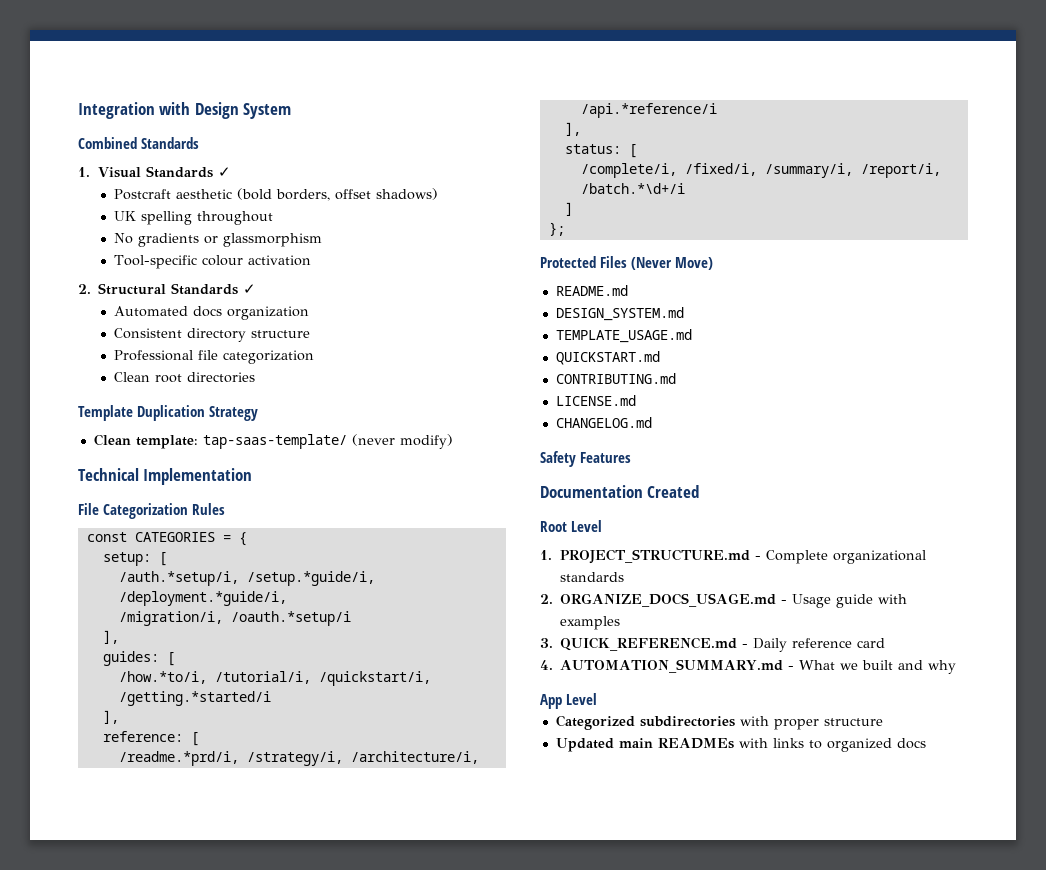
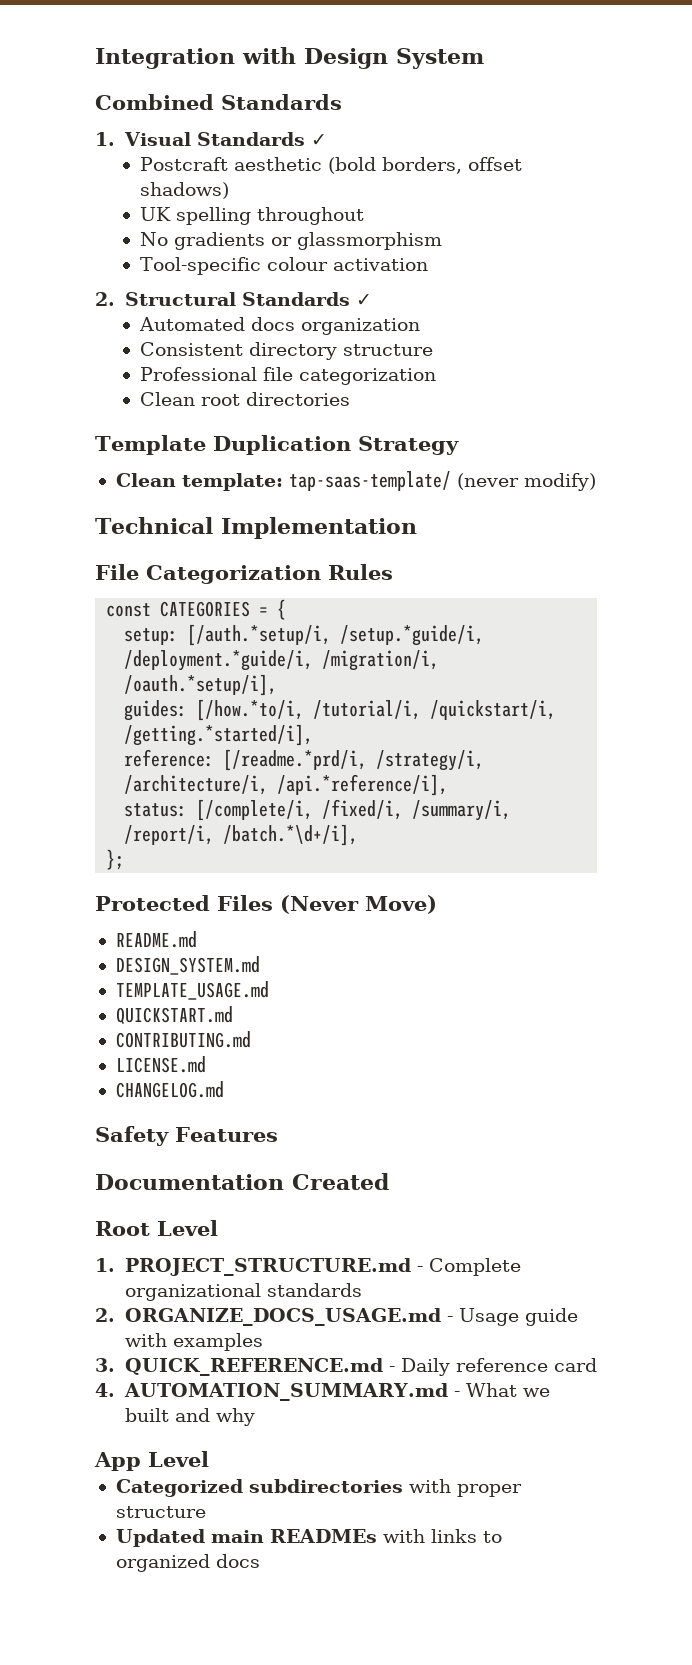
[158,552,167,566] [118,571,239,586] [ // /auth.*setup/i, -> [187,624,332,646] [/auth.*setup/i,
[118,611,351,626] [102,630,119,644] [102,651,175,666] [118,671,431,686] [118,691,271,706] [102,710,119,724] [102,731,199,746] [118,751,479,766] [580,103,717,118] [564,122,581,136] // /migration/i, /oauth.*setup/i // ], // guides: [ // /how.*to/i, /tutorial/i, /quickstart/i, /getting.*started/i // ], // reference: [ // /readme.*prd/i, /strategy/i, /architecture/i, /api.*reference/i // ], -> [322,650,440,671] [124,674,278,696] [124,699,557,721] [124,724,314,746] [124,749,485,771] [124,774,449,796] /migration/i, /oauth.*setup/i], // guides: [/how.*to/i, /tutorial/i, /quickstart/i, /getting.*started/i], // reference: [/readme.*prd/i, /strategy/i, /architecture/i, /api.*reference/i],
[628,144,637,158] [580,163,677,178] [ // /complete/i, -> [196,799,314,821] [/complete/i,
[580,183,685,194] [564,202,573,216] /batch.*\d+/i // ] -> [223,824,359,846] /batch.*\d+/i],

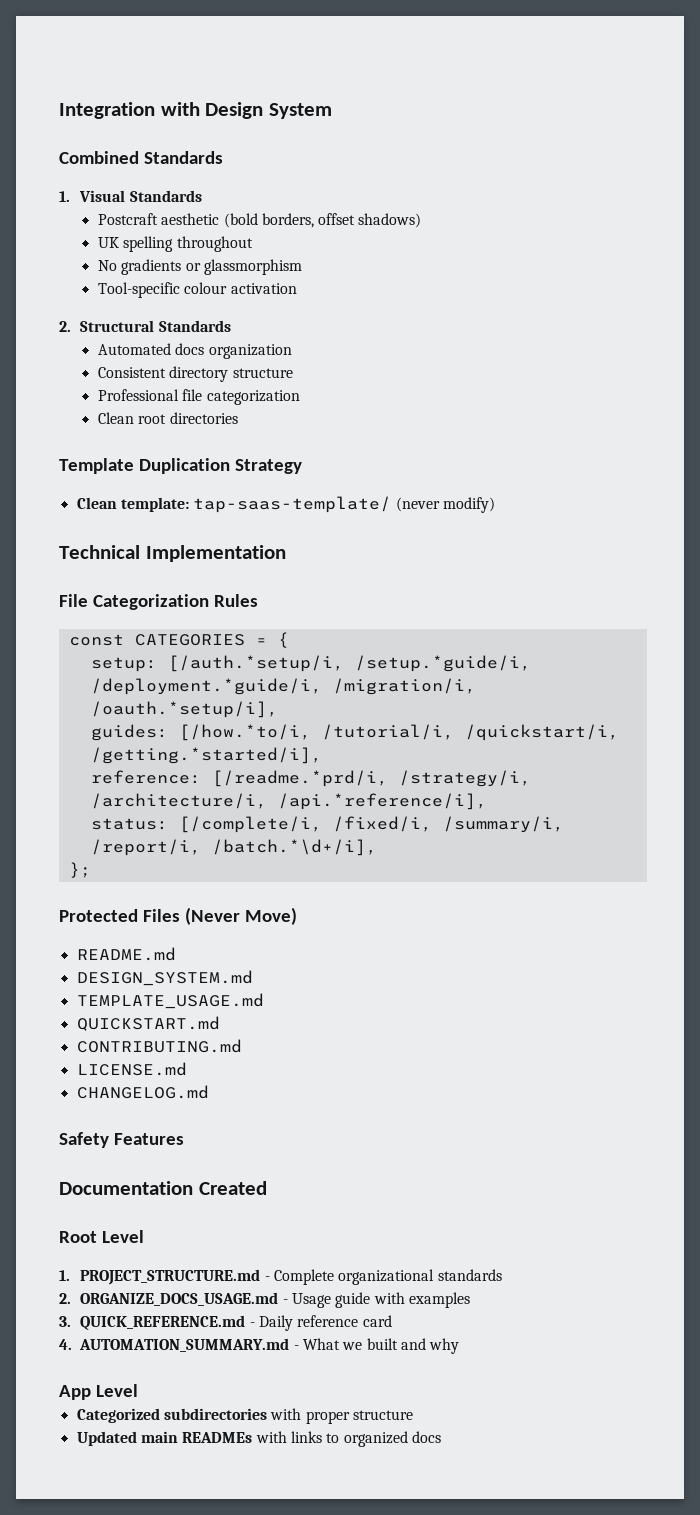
[310,134,327,146] ✓ -> (202, 196) none
[355,294,372,306] ✓ -> (231, 326) none

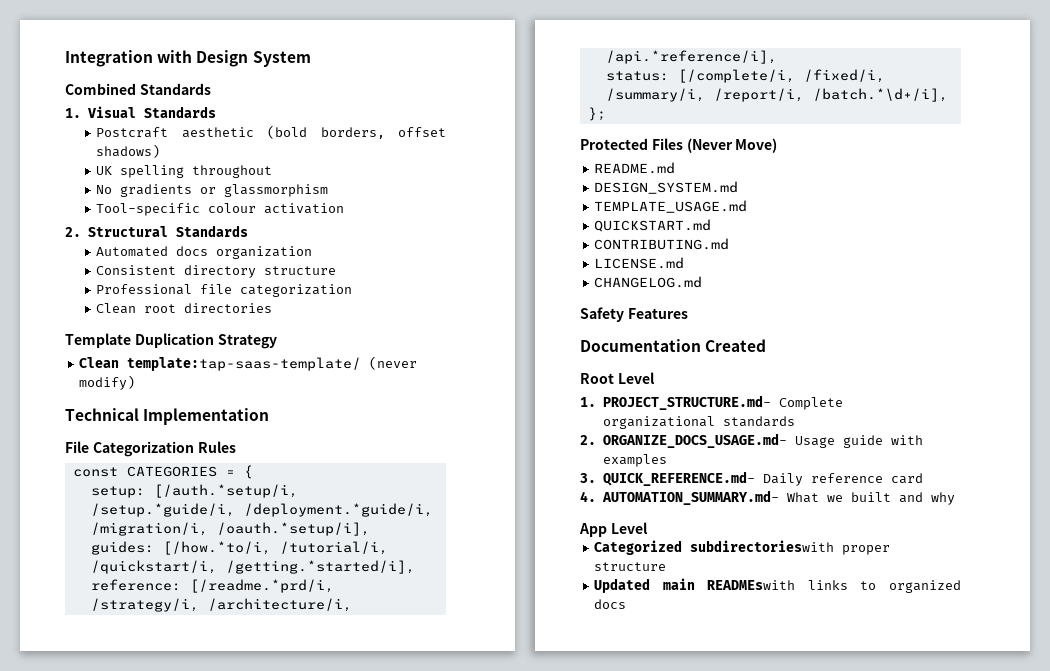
[120,496,392,513] template: tap-saas-template/ -> [127,357,362,371] template:tap-saas-template/
[80,1269,270,1285] PROJECT_STRUCTURE.md - -> [602,395,771,410] PROJECT_STRUCTURE.md-
[80,1292,288,1306] ORGANIZE_DOCS_USAGE.md - -> [602,433,787,448] ORGANIZE_DOCS_USAGE.md-
[80,1315,255,1330] QUICK_REFERENCE.md - -> [602,471,755,486] QUICK_REFERENCE.md-
[79,1338,299,1352] AUTOMATION_SUMMARY.md - -> [601,490,779,505] AUTOMATION_SUMMARY.md-
[163,1408,302,1420] subdirectories with -> [690,540,835,552] subdirectorieswith
[182,1431,287,1443] READMEs with -> [707,580,796,590] READMEswith

